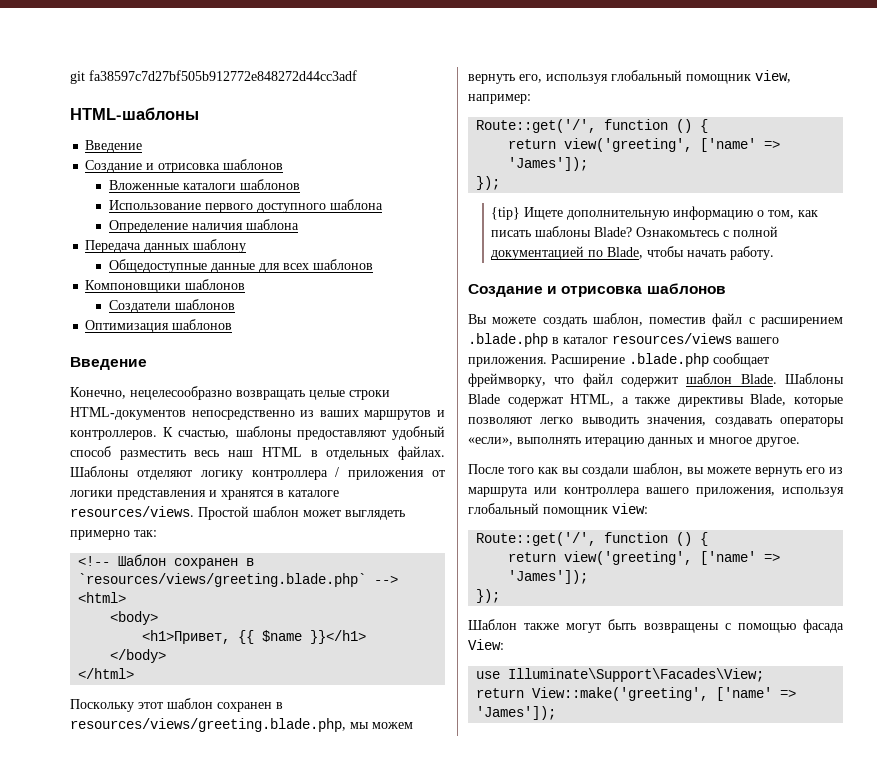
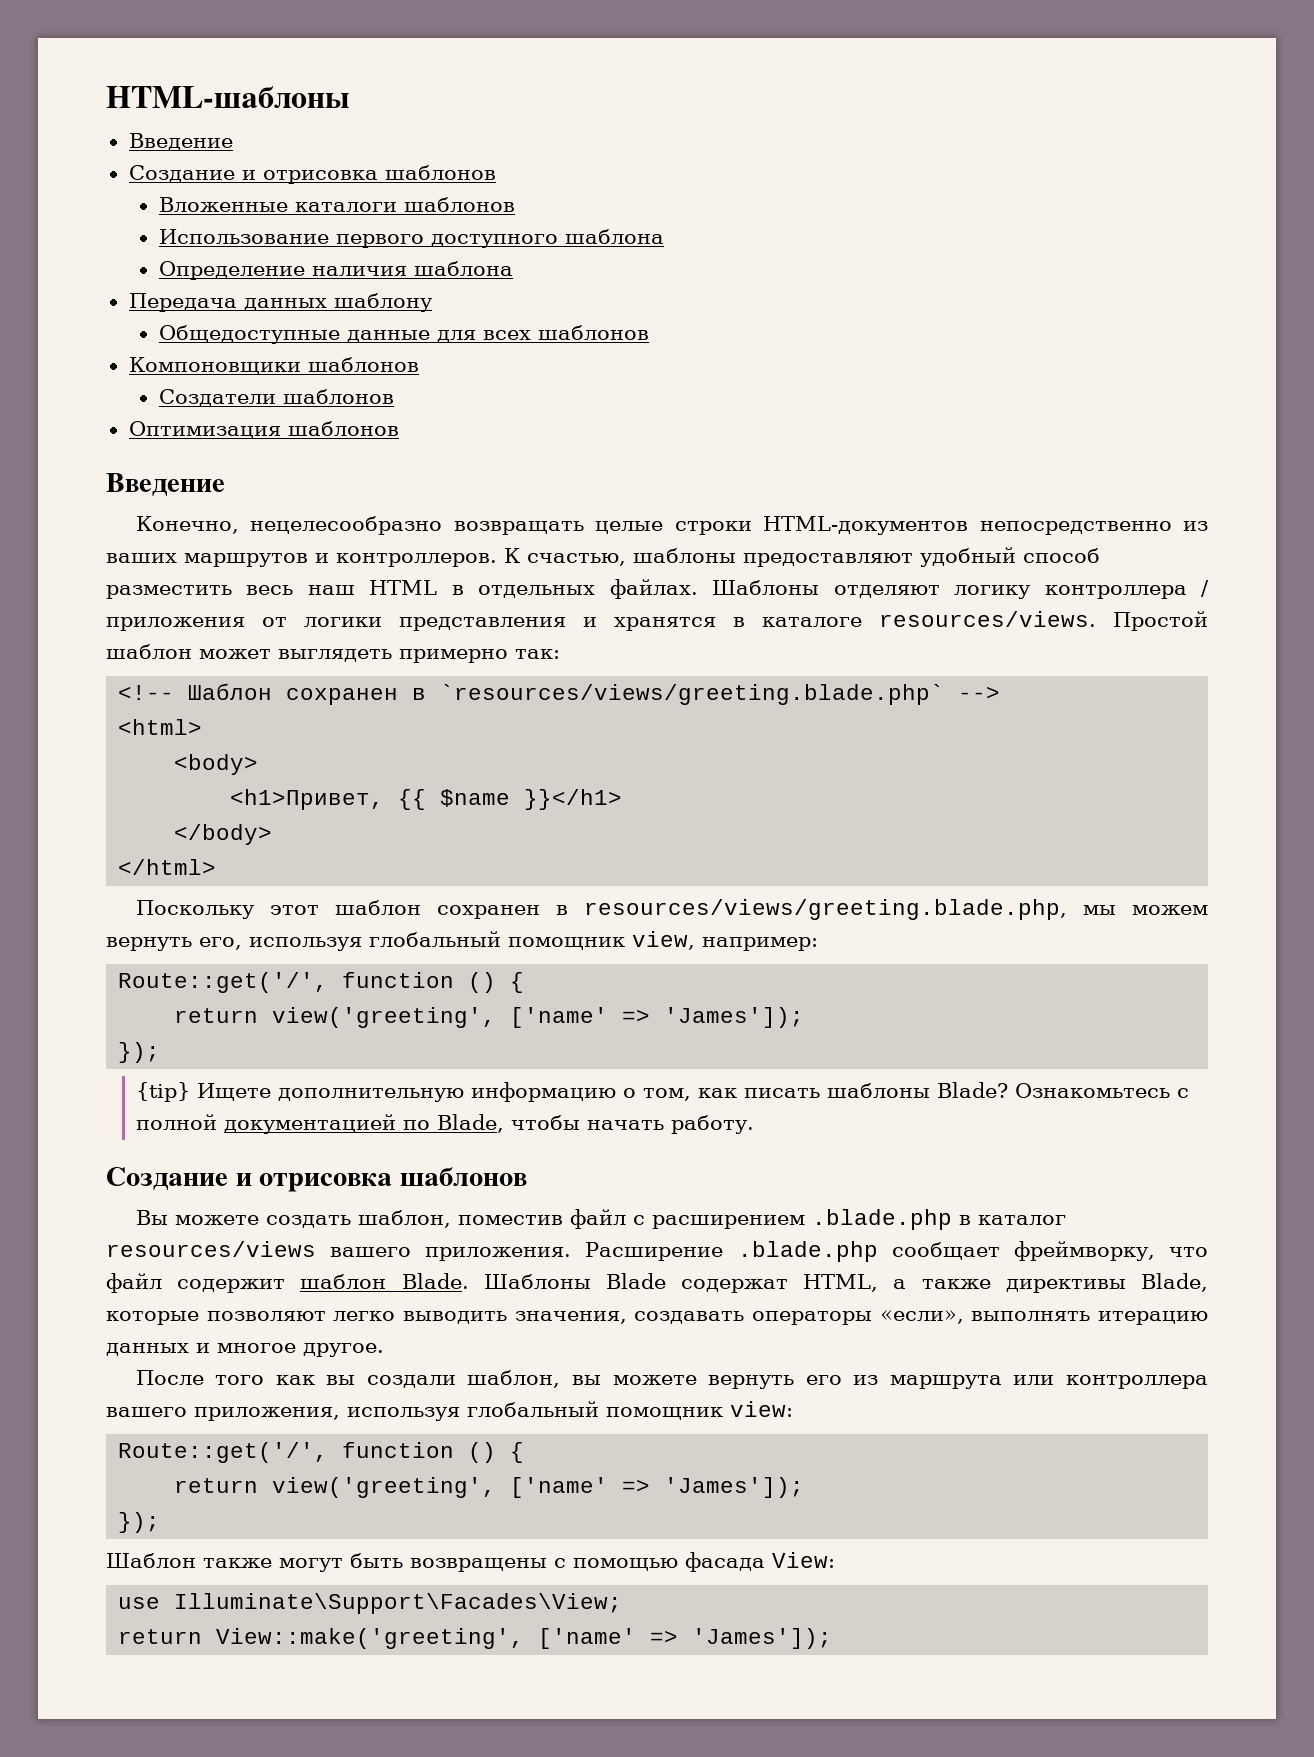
[70,70,357,84] git fa38597c7d27bf505b912772e848272d44cc3adf // -> (106, 97) none

